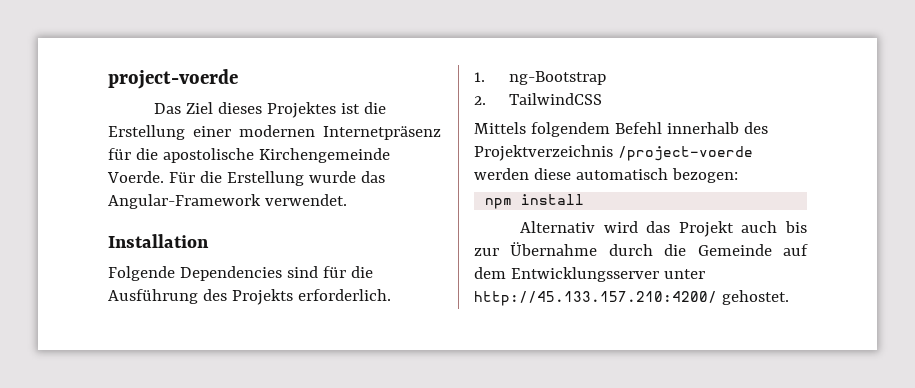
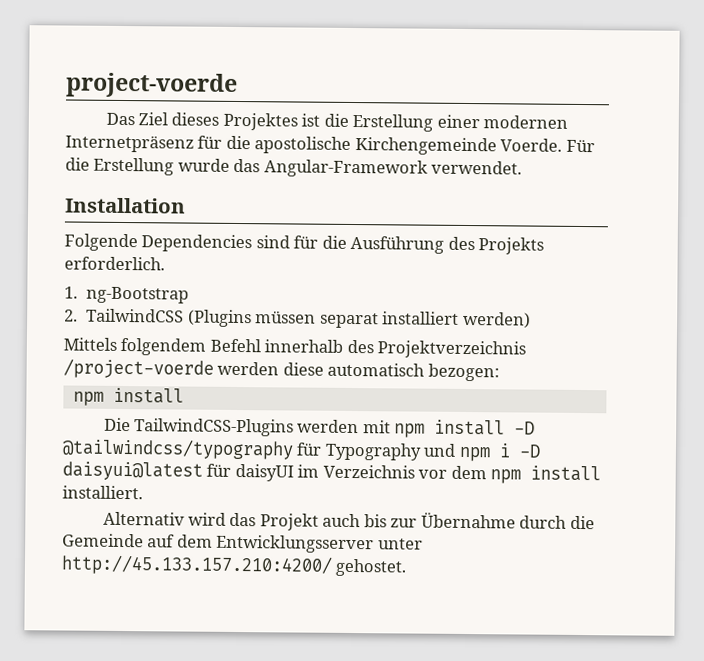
(602, 99) none -> [187,309,531,329] (Plugins müssen separat installiert werden)
(585, 199) none -> [103,417,536,438] [62,438,541,462] [62,461,602,484] [62,485,143,500] // Die TailwindCSS-Plugins werden mit npm install -D @tailwindcss/typography für Typography und npm i -D daisyui@latest für daisyUI im Verzeichnis vor dem npm install installiert.

